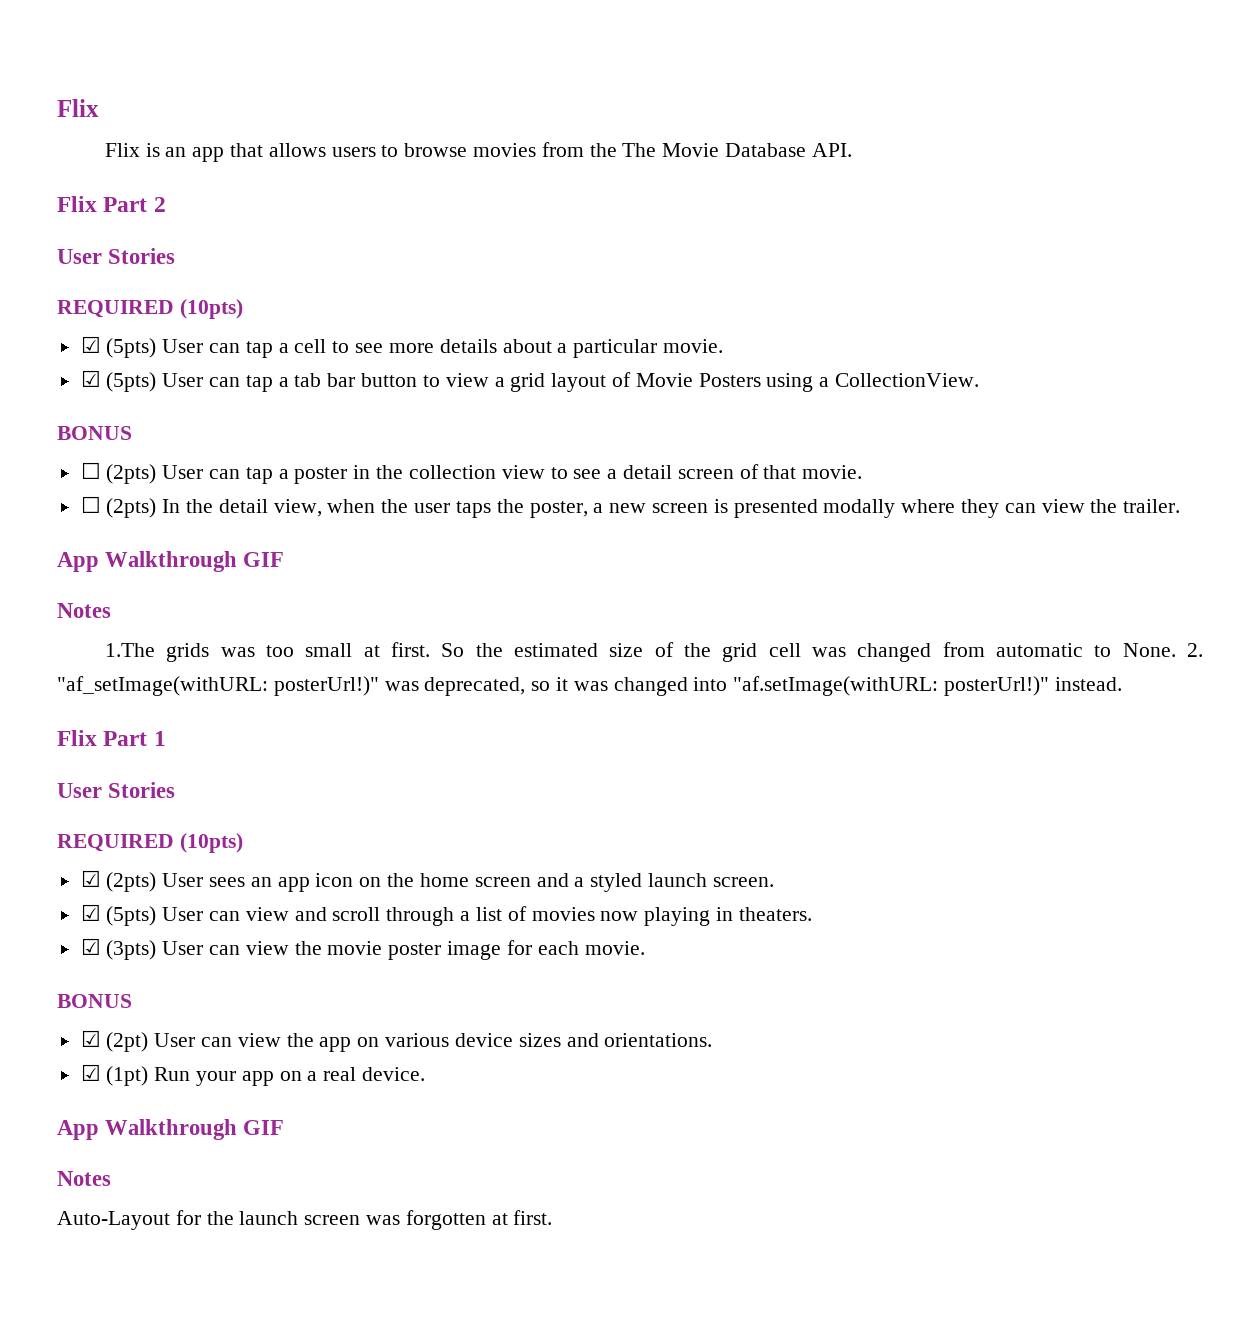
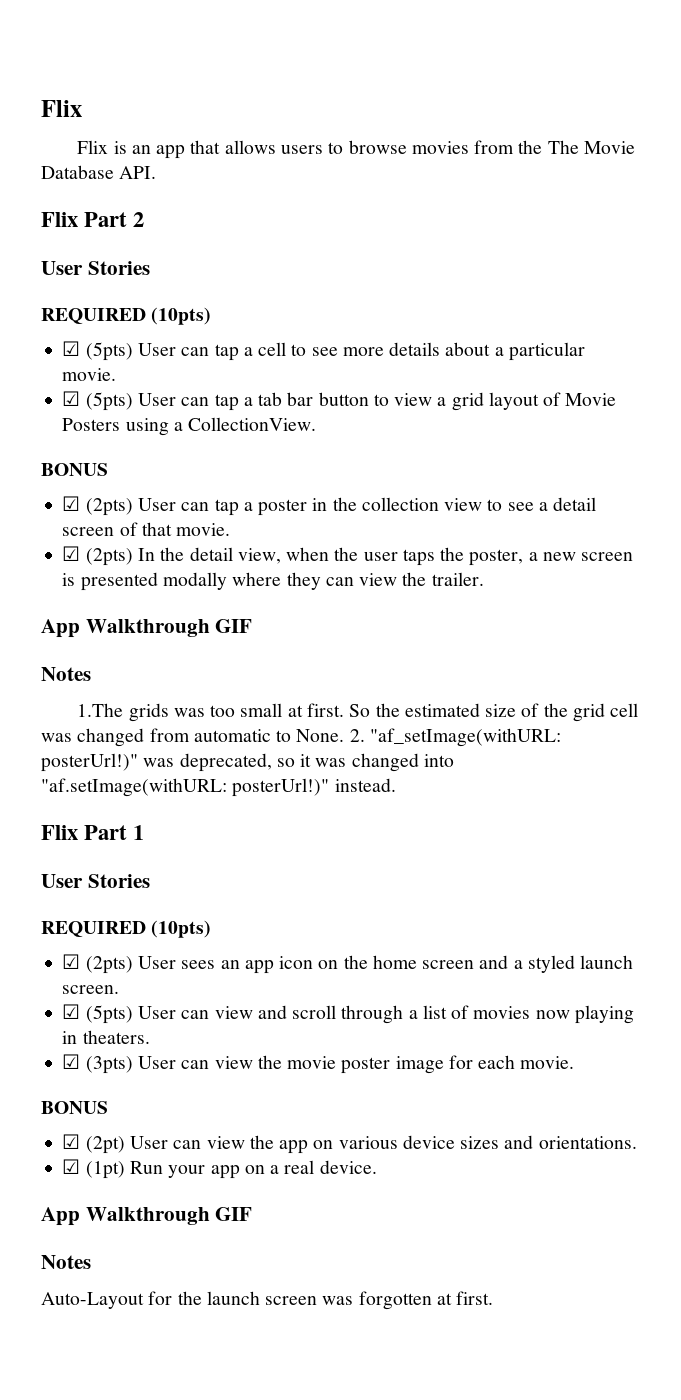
[80,462,101,479] ☐ -> [62,496,81,511] ☑
[80,496,101,513] ☐ -> [62,546,81,561] ☑

